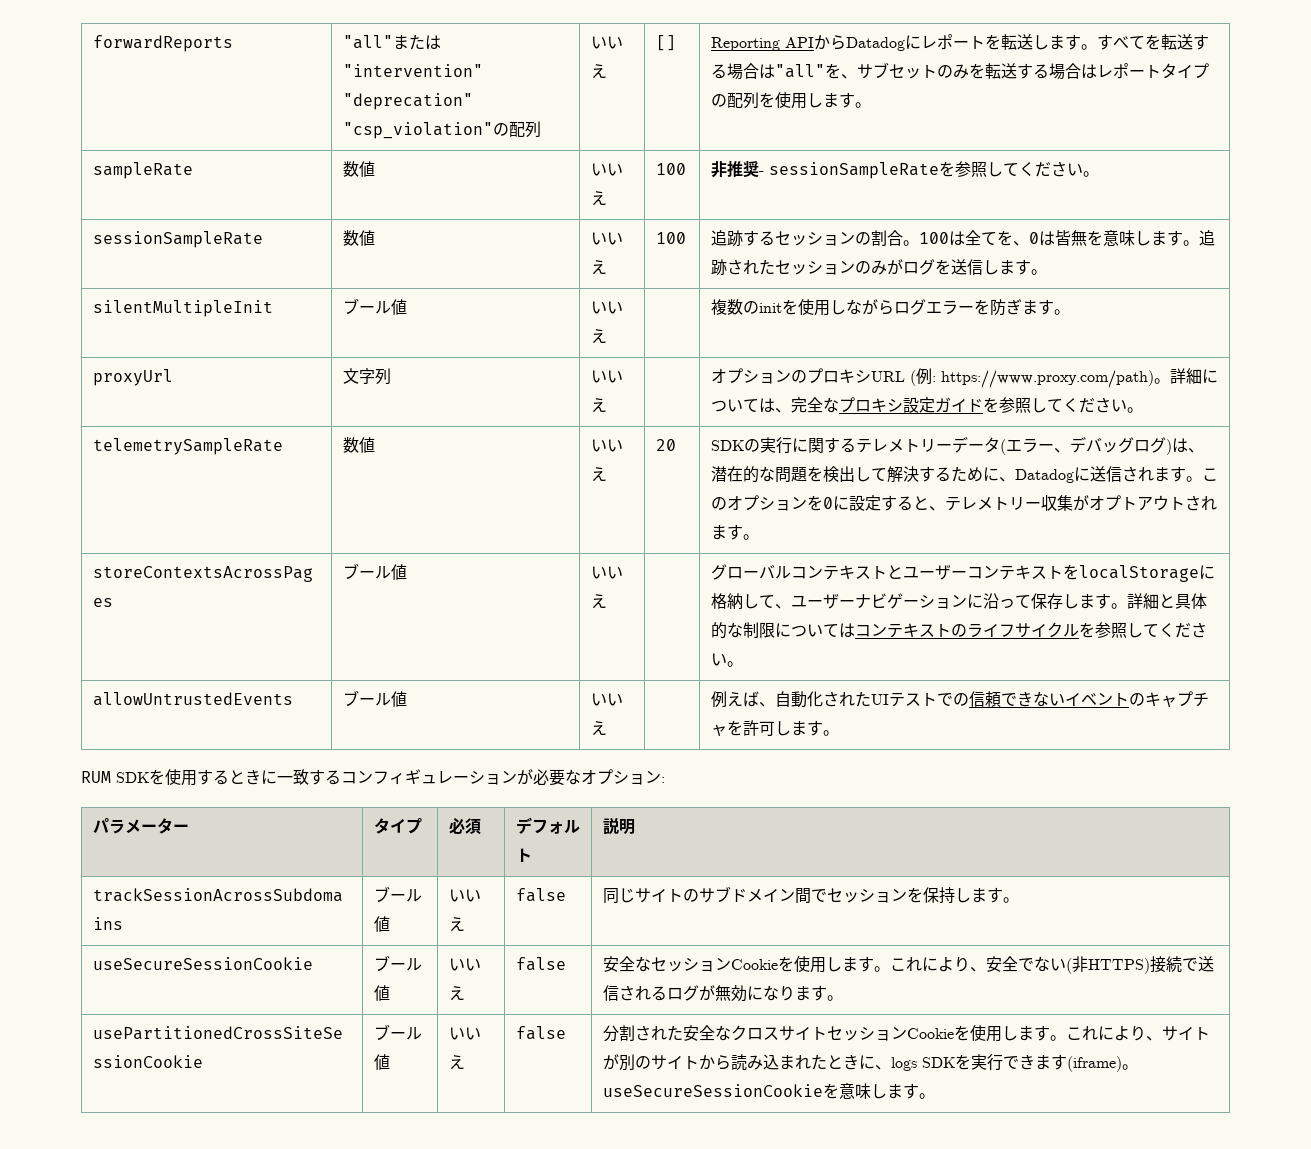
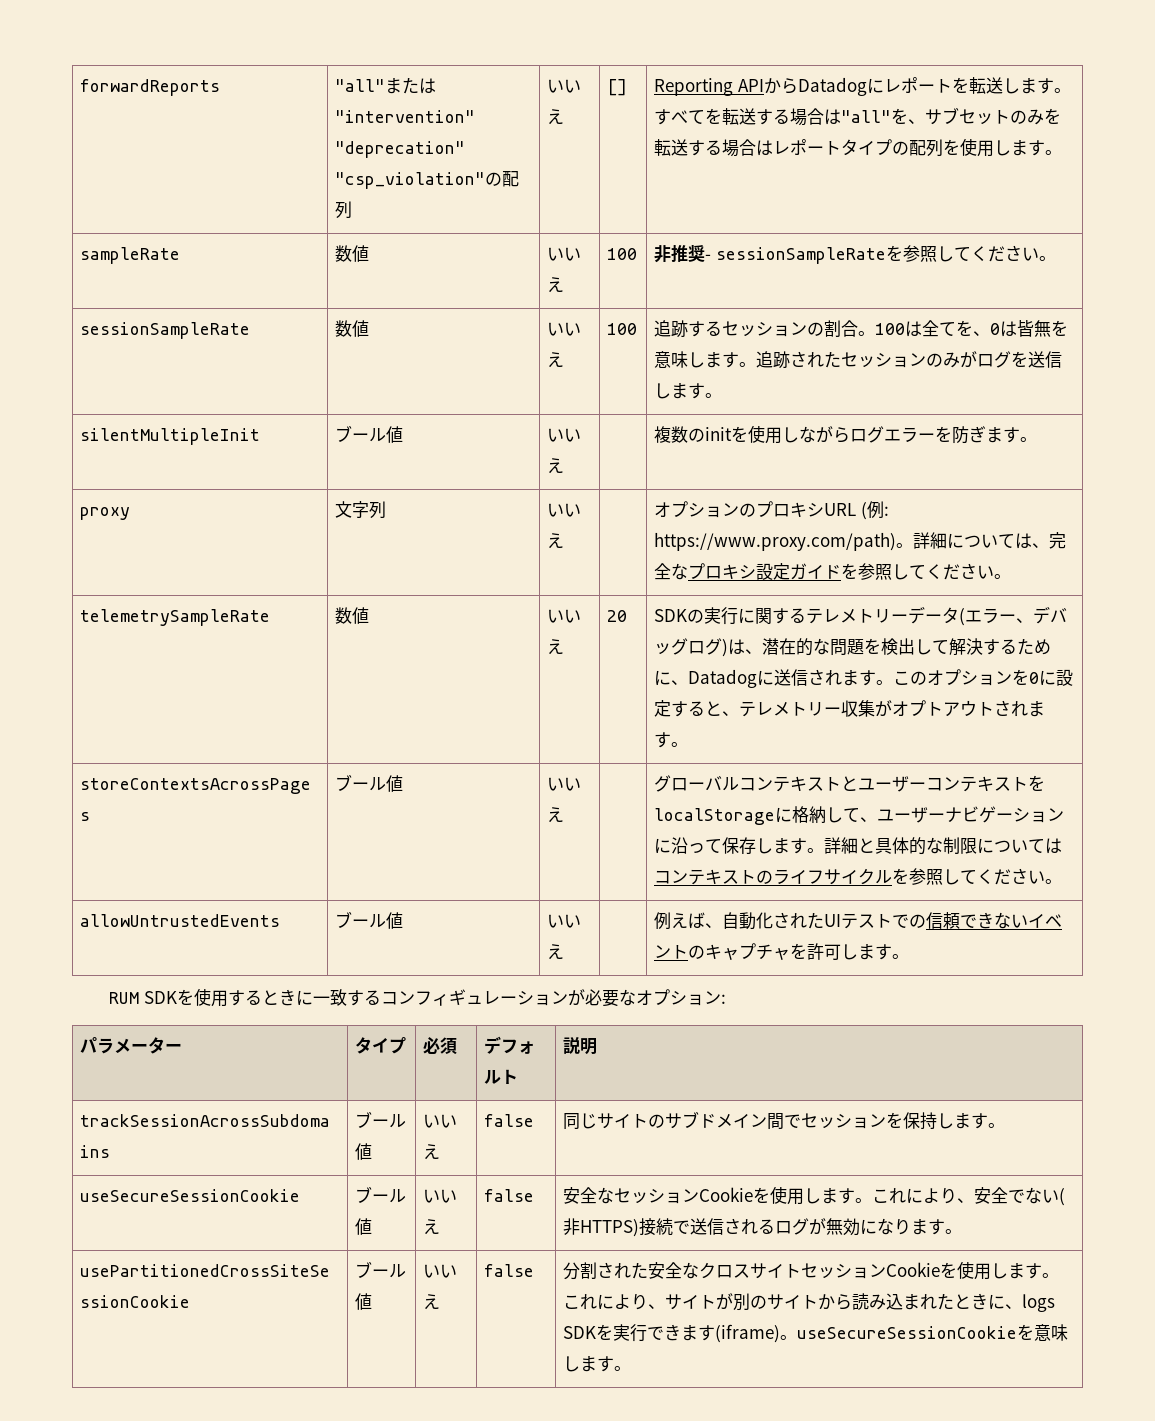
[92,369,173,386] proxyUrl -> [80,507,131,520] proxy

